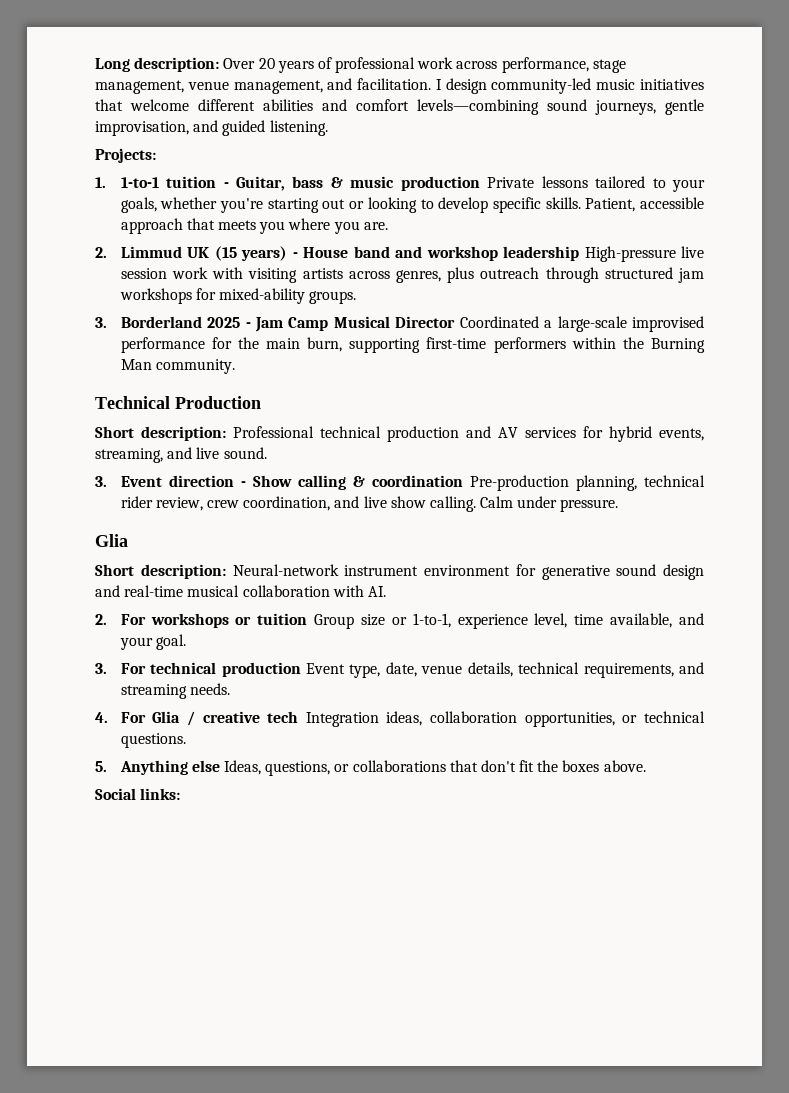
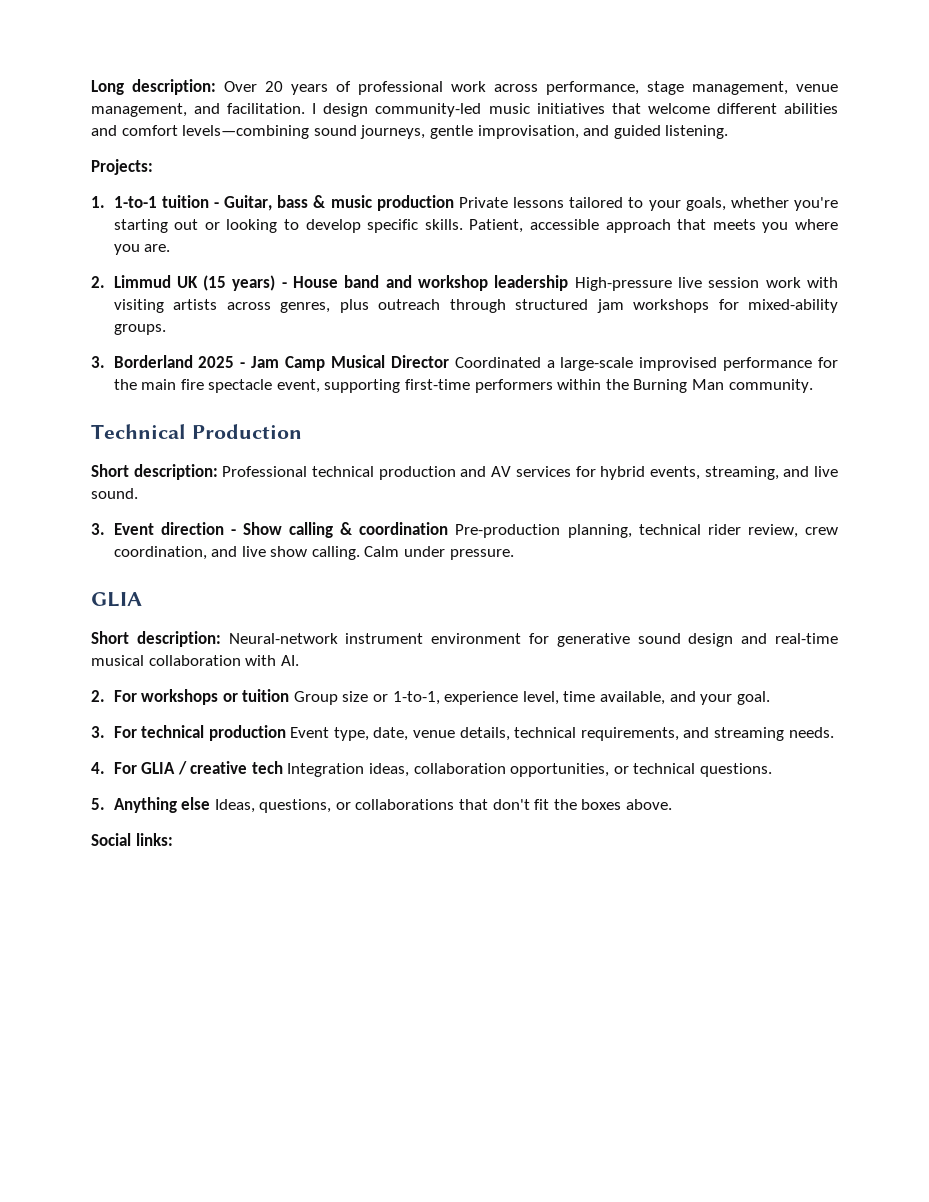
[307,337,343,352] burn, -> [180,379,320,393] fire spectacle event,
[95,534,128,547] Glia -> [91,592,142,607] GLIA
[152,711,181,723] Glia -> [141,762,176,774] GLIA

